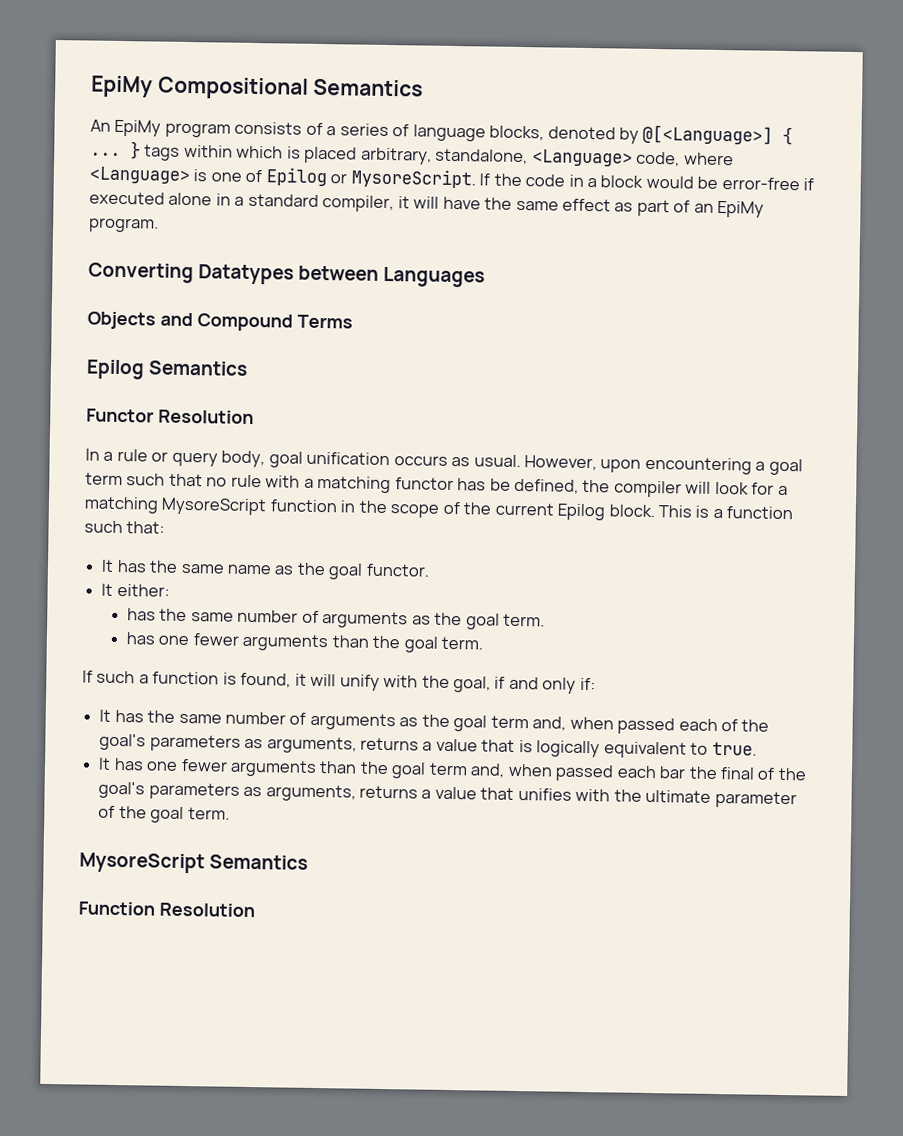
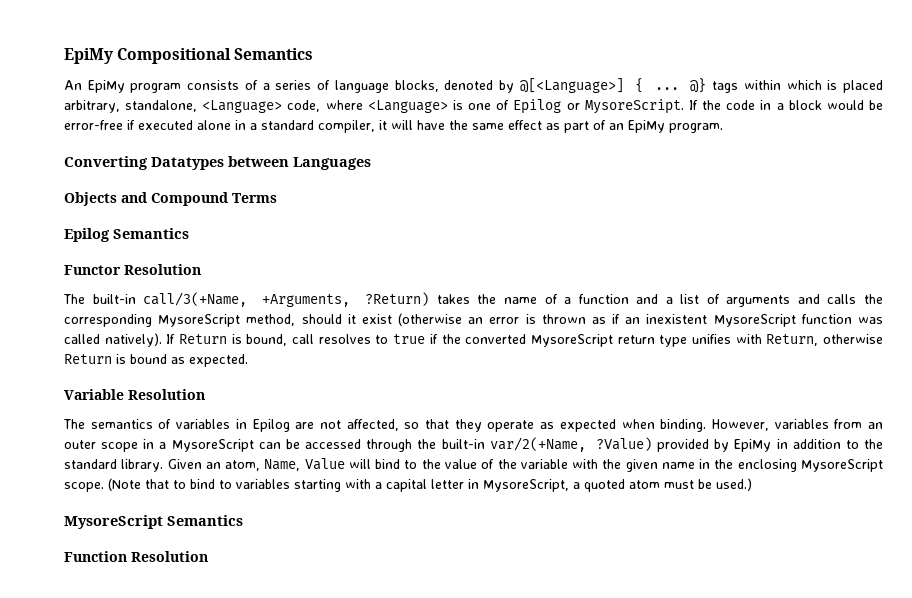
[130,141,141,160] } -> [690,78,707,93] @}
[85,448,803,476] [85,472,788,498] [84,496,794,521] [84,520,166,534] [101,559,430,580] [101,583,170,597] [126,608,546,630] [125,632,484,653] [82,670,596,694] [99,709,770,735] [99,733,757,759] [98,757,807,782] [98,781,797,809] [98,805,230,824] In a rule or query body, goal unification occurs as usual. However, upon encountering a goal term such that no rule with a matching functor has be defined, the compiler will look for a matching MysoreScript function in the scope of the current Epilog block. This is a function such that: // It has the same name as the goal functor. // It either: // has the same number of arguments as the goal term. // has one fewer arguments than the goal term. // If such a function is found, it will unify with the goal, if and only if: // It has the same number of arguments as the goal term and, when passed each of the goal's parameters as arguments, returns a value that is logically equivalent to true. // It has one fewer arguments than the goal term and, when passed each bar the final of the goal's parameters as arguments, returns a value that unifies with the ultimate parameter of the goal term. -> [63,292,883,307] [64,313,883,327] [64,333,884,347] [64,354,248,367] [64,389,205,400] [63,419,884,432] [64,437,883,452] [64,458,883,472] [64,478,752,492] The built-in call/3(+Name, +Arguments, ?Return) takes the name of a function and a list of arguments and calls the corresponding MysoreScript method, should it exist (otherwise an error is thrown as if an inexistent MysoreScript function was called natively). If Return is bound, call resolves to true if the converted MysoreScript return type unifies with Return, otherwise Return is bound as expected. // Variable Resolution // The semantics of variables in Epilog are not affected, so that they operate as expected when binding. However, variables from an outer scope in a MysoreScript can be accessed through the built-in var/2(+Name, ?Value) provided by EpiMy in addition to the standard library. Given an atom, Name, Value will bind to the value of the variable with the given name in the enclosing MysoreScript scope. (Note that to bind to variables starting with a capital letter in MysoreScript, a quoted atom must be used.)

